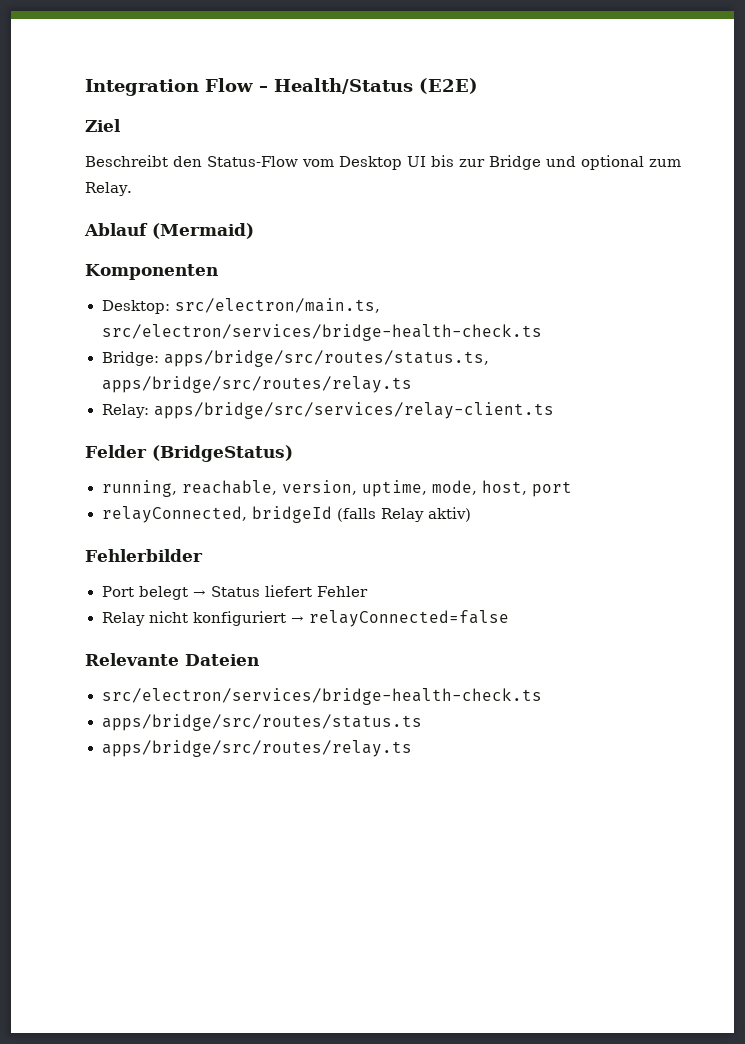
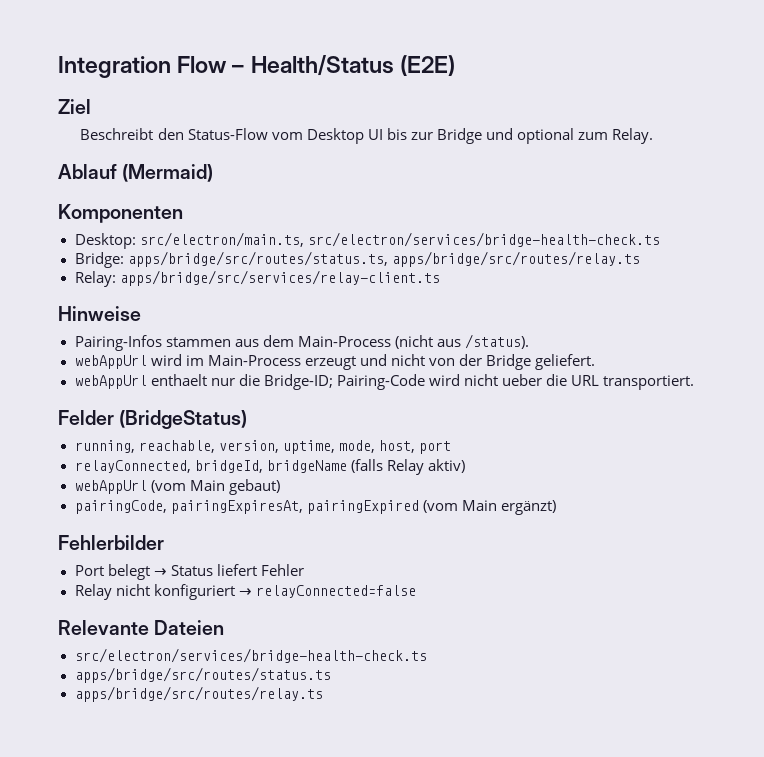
(554, 410) none -> [58,306,141,321] [74,334,529,351] [74,354,596,370] [74,374,695,390] // Hinweise // Pairing‑Infos stammen aus dem Main‑Process (nicht aus /status). // webAppUrl wird im Main‑Process erzeugt und nicht von der Bridge geliefert. // webAppUrl enthaelt nur die Bridge‑ID; Pairing‑Code wird nicht ueber die URL transportiert.
[251,506,332,523] bridgeId -> [194,460,347,473] bridgeId, bridgeName
(471, 514) none -> [74,479,280,495] [74,500,556,515] // webAppUrl (vom Main gebaut) // pairingCode, pairingExpiresAt, pairingExpired (vom Main ergänzt)

